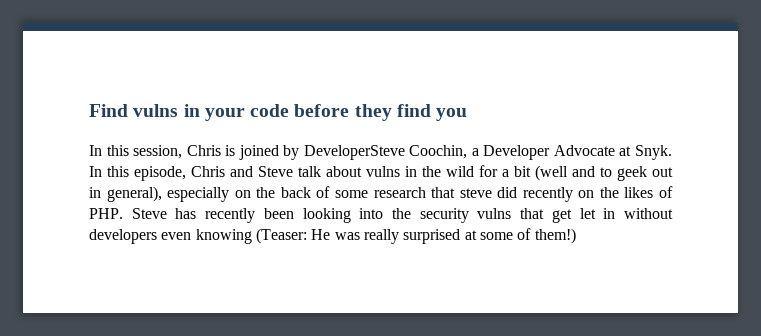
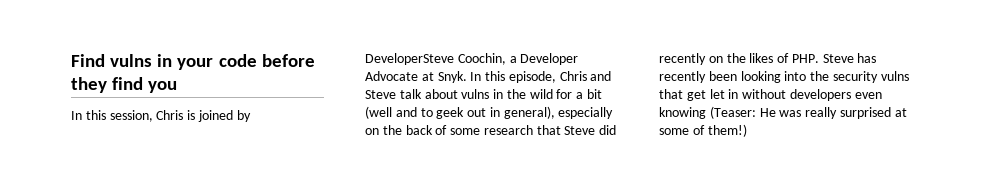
[459,188,492,198] steve -> [564,126,596,135] Steve

